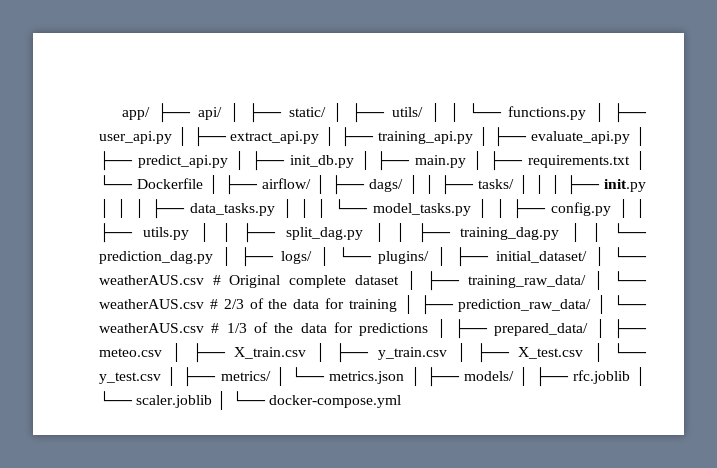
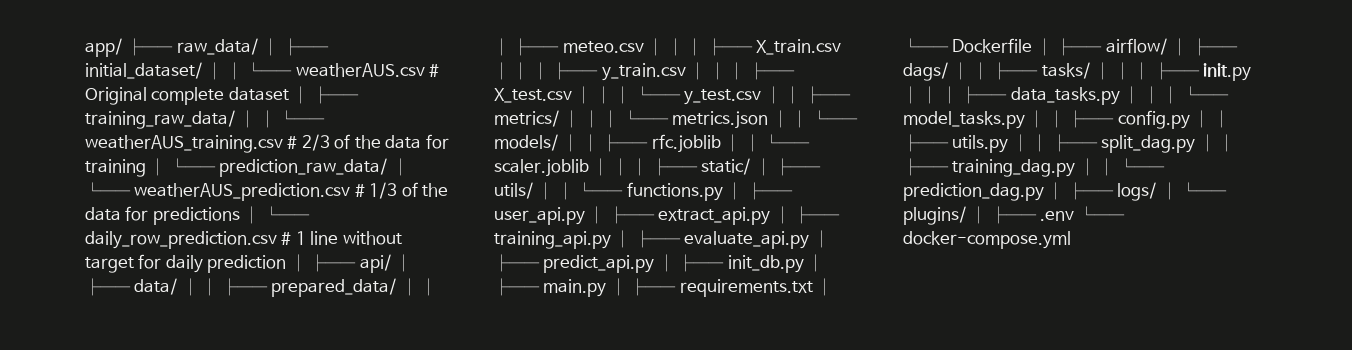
[198,107,223,120] api/ -> [176,38,329,56] [85,62,440,80] [85,86,359,105] [85,110,326,129] [85,134,449,153] [85,158,408,177] [85,182,449,201] [85,206,310,225] [85,231,402,249] [85,254,412,273] [85,278,437,297] [494,38,842,56] [494,62,795,81] [494,86,851,105] [494,110,858,129] [494,134,811,153] [494,158,628,177] raw_data/ │ ├── initial_dataset/ │ │ └── weatherAUS.csv # Original complete dataset │ ├── training_raw_data/ │ │ └── weatherAUS_training.csv # 2/3 of the data for training │ └── prediction_raw_data/ │ └── weatherAUS_prediction.csv # 1/3 of the data for predictions │ └── daily_row_prediction.csv # 1 line without target for daily prediction │ ├── api/ │ ├── data/ │ │ ├── prepared_data/ │ │ │ ├── meteo.csv │ │ │ ├── X_train.csv │ │ │ ├── y_train.csv │ │ │ ├── X_test.csv │ │ │ └── y_test.csv │ │ ├── metrics/ │ │ │ └── metrics.json │ │ └── models/ │ │ ├── rfc.joblib │ │ └── scaler.joblib │ │
[496,247,648,266] [99,271,647,291] [99,295,647,315] [99,319,647,339] [99,343,647,363] [99,367,646,387] [99,391,228,410] initial_dataset/ │ └── weatherAUS.csv # Original complete dataset │ ├── training_raw_data/ │ └── weatherAUS.csv # 2/3 of the data for training │ ├── prediction_raw_data/ │ └── weatherAUS.csv # 1/3 of the data for predictions │ ├── prepared_data/ │ ├── meteo.csv │ ├── X_train.csv │ ├── y_train.csv │ ├── X_test.csv │ └── y_test.csv │ ├── metrics/ │ └── metrics.json │ ├── models/ │ ├── rfc.joblib │ └── scaler.joblib │ -> [1040,211,1075,221] .env

